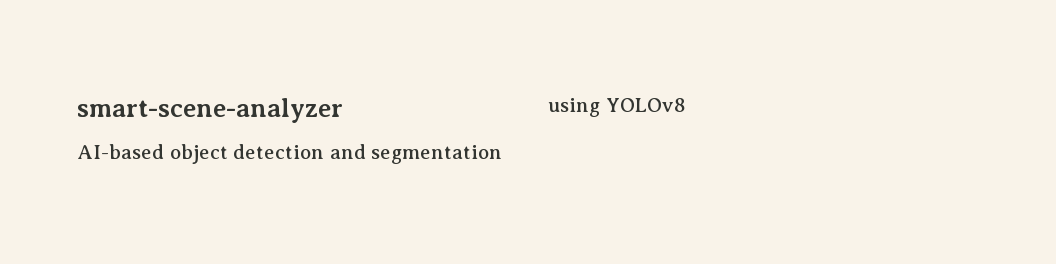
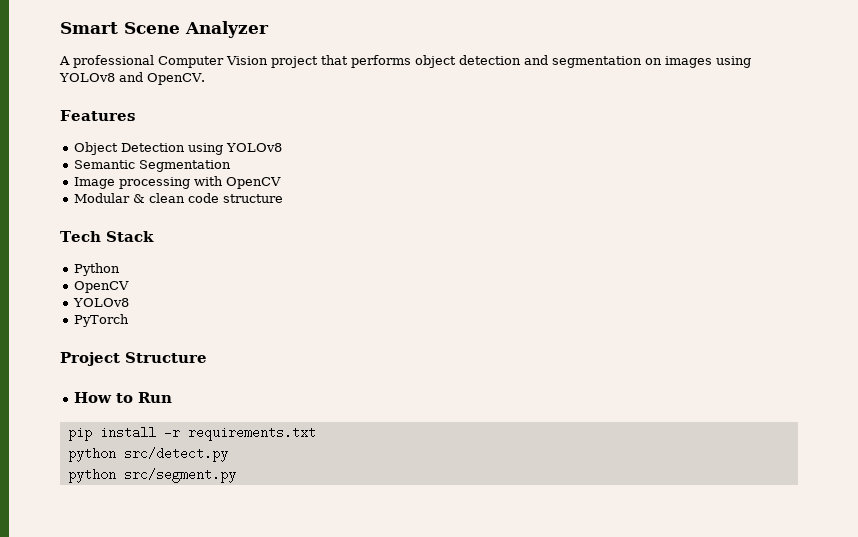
[77,98,343,123] [77,144,503,164] [548,98,686,117] smart-scene-analyzer // AI-based object detection and segmentation using YOLOv8 -> [60,21,269,38] [59,55,751,68] [59,72,205,85] [60,110,135,121] [74,142,283,155] [74,160,232,172] [74,176,282,189] [74,193,284,203] [60,231,154,242] [74,263,121,276] [74,281,130,293] [73,298,130,307] [74,314,130,327] [60,352,207,366] [74,392,173,403] [67,426,316,441] [67,447,228,462] [67,468,236,483] Smart Scene Analyzer // A professional Computer Vision project that performs object detection and segmentation on images using YOLOv8 and OpenCV. // Features // Object Detection using YOLOv8 // Semantic Segmentation // Image processing with OpenCV // Modular & clean code structure // Tech Stack // Python // OpenCV // YOLOv8 // PyTorch // Project Structure // How to Run // pip install -r requirements.txt // python src/detect.py // python src/segment.py

